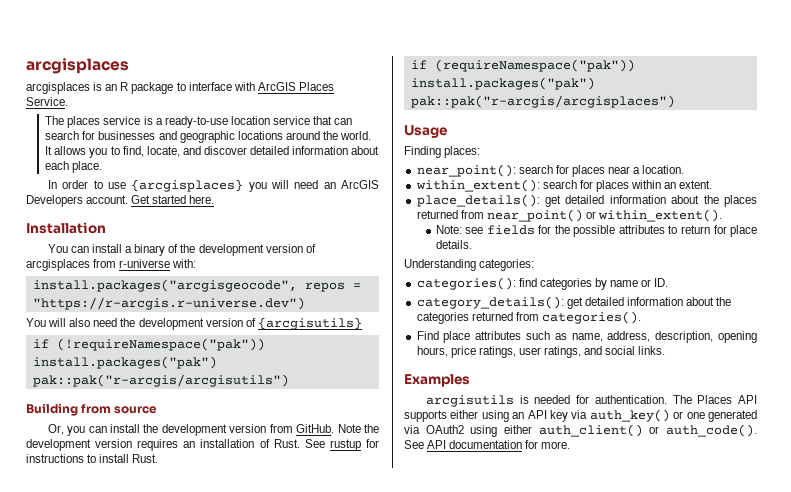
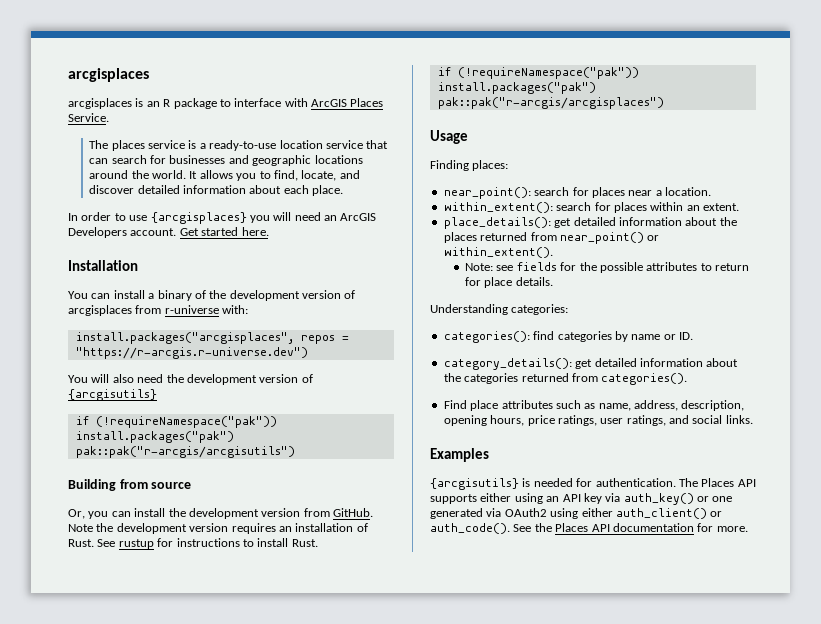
[32,279,297,292] install.packages("arcgisgeocode", -> [75,332,294,344] install.packages("arcgisplaces",
[434,59,635,72] (requireNamespace("pak")) -> [457,67,639,79] (!requireNamespace("pak"))
[425,395,514,407] arcgisutils -> [430,478,519,490] {arcgisutils}
(424, 444) none -> [534,523,589,532] the Places

